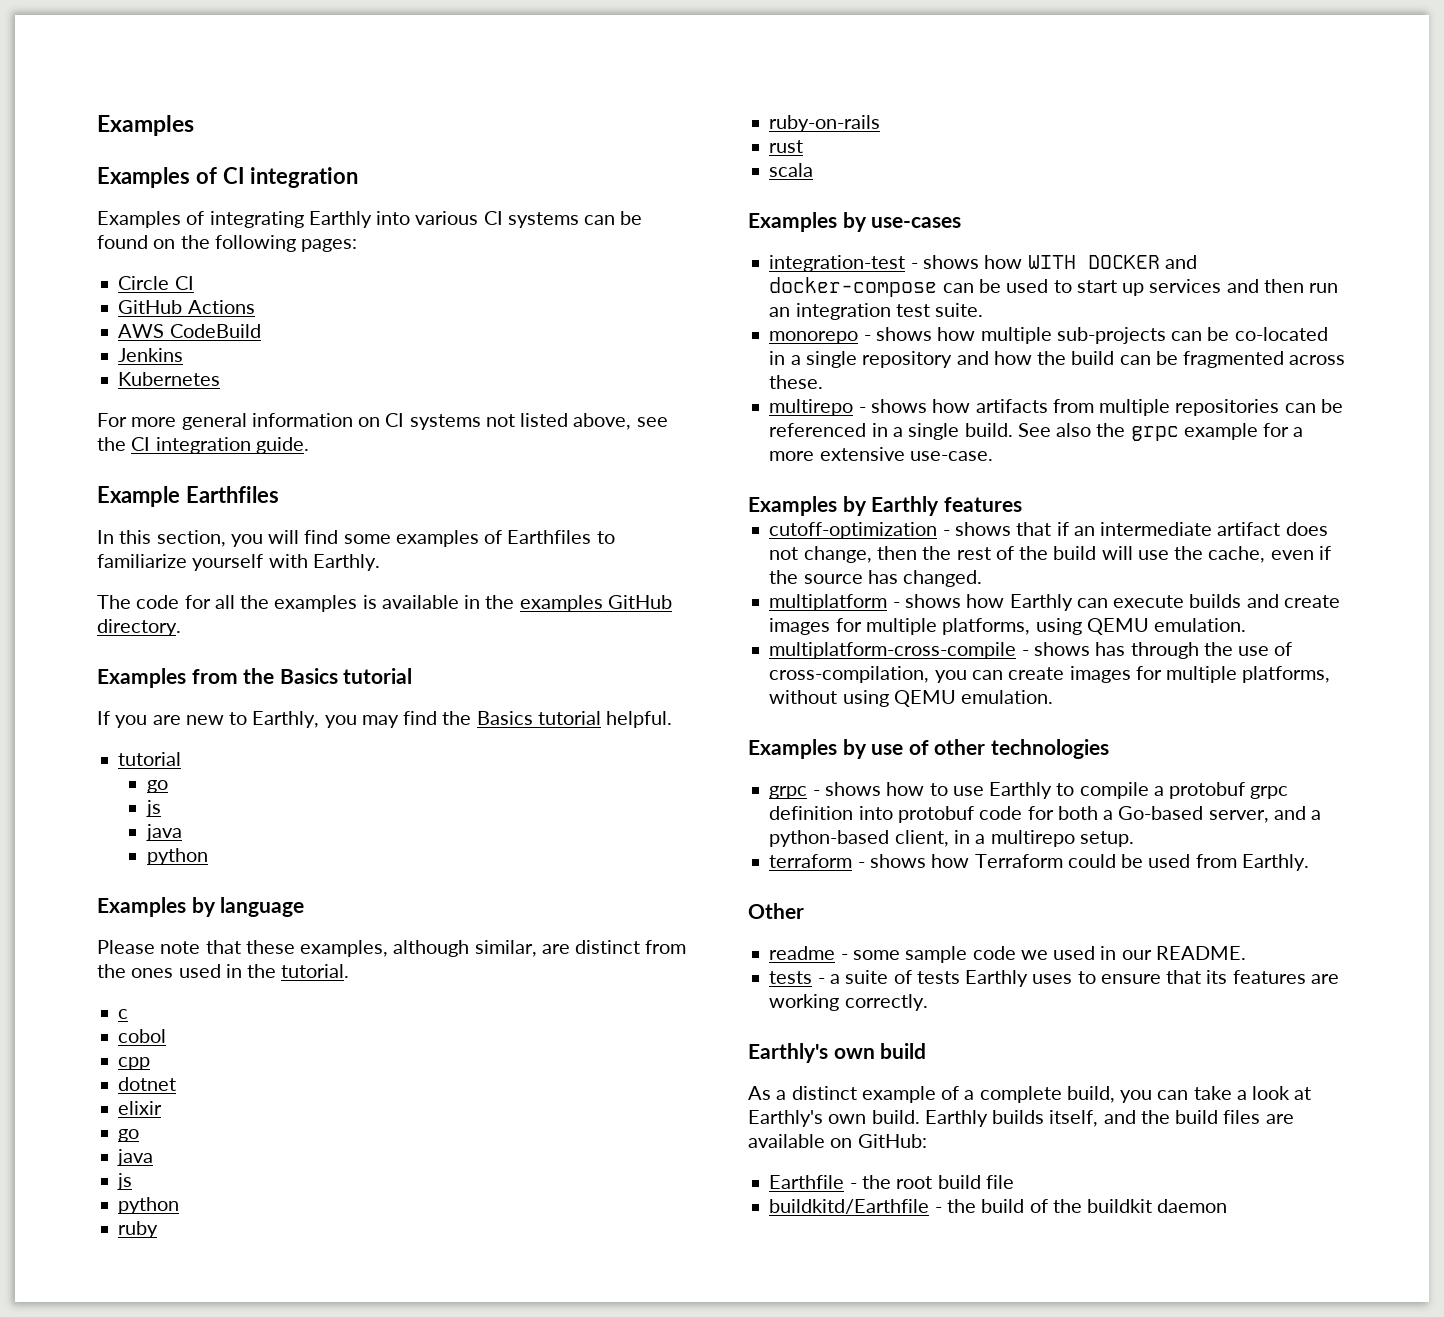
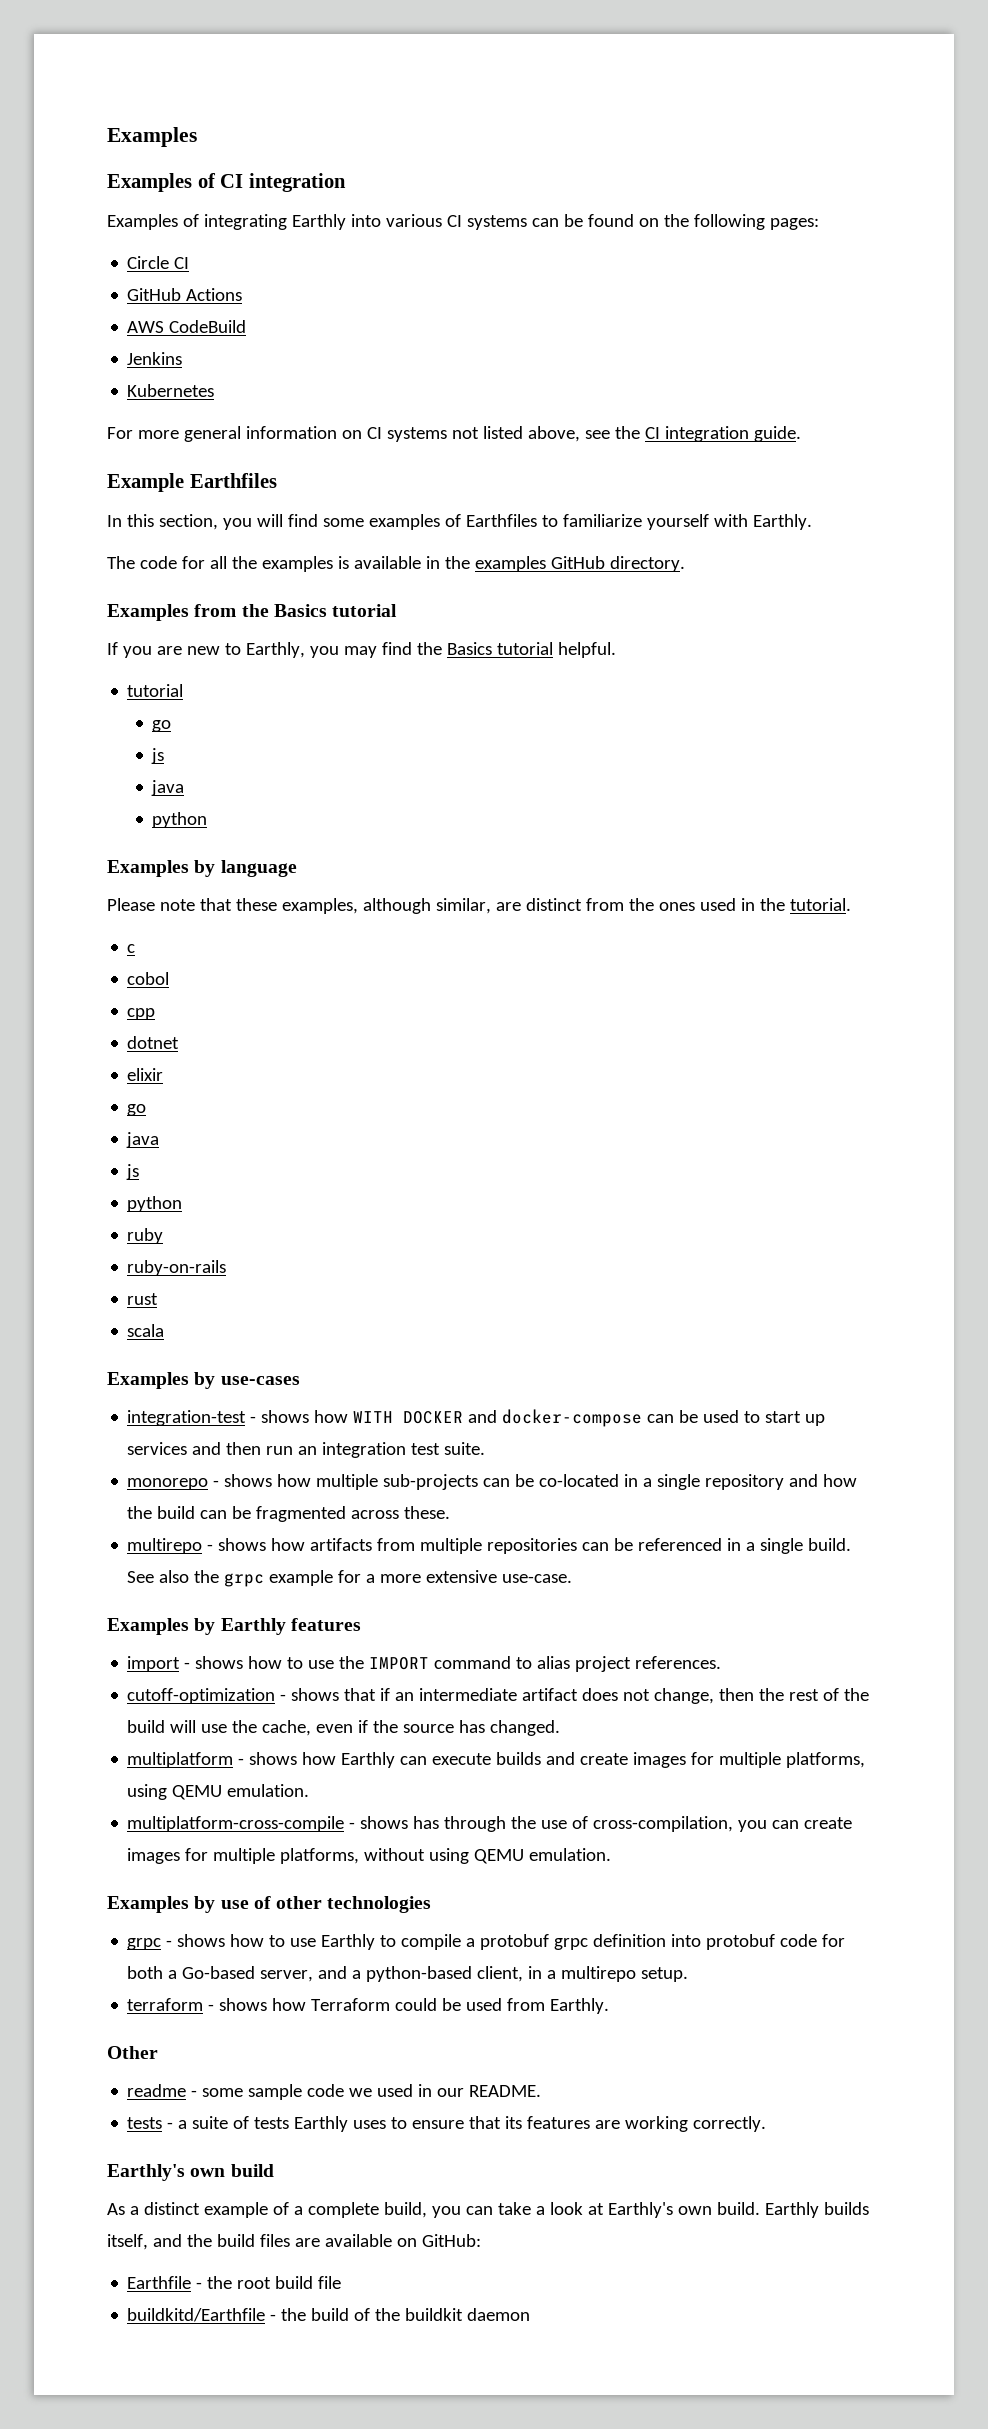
(1022, 504) none -> [127,1656,722,1672] // import - shows how to use the IMPORT command to alias project references.

